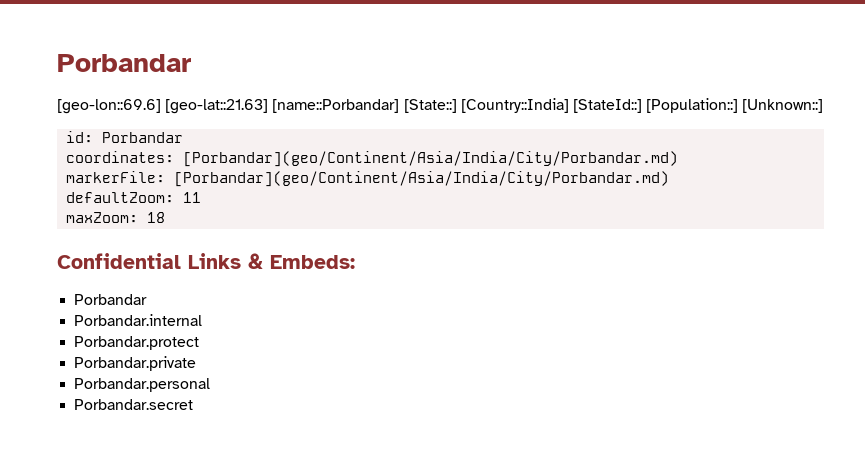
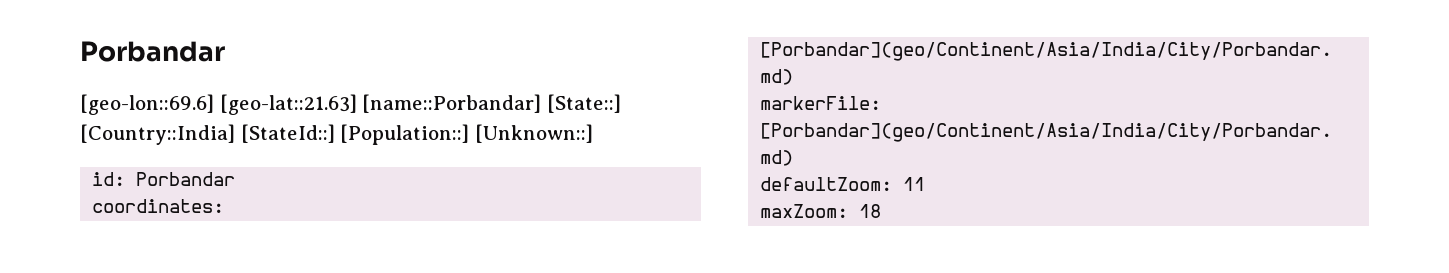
[57,253,355,269] [74,294,148,305] [74,314,203,326] [74,336,200,350] [74,356,197,371] [74,378,211,392] [74,399,194,410] // Confidential Links & Embeds: // Porbandar // Porbandar.internal // Porbandar.protect // Porbandar.private // Porbandar.personal // Porbandar.secret -> (882, 211) none

